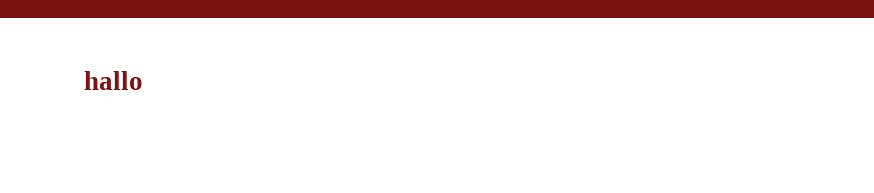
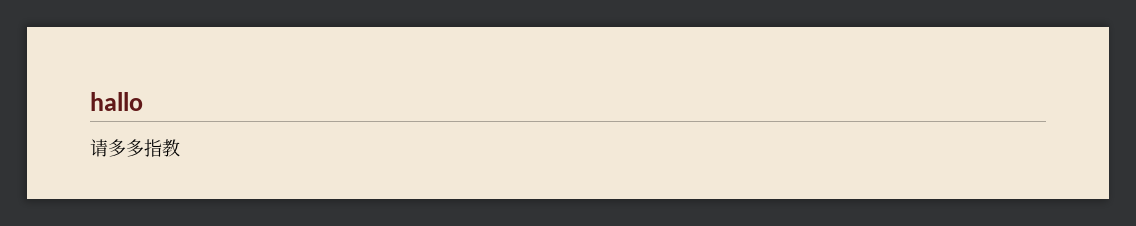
(143, 80) none -> [90,139,180,157] // 请多多指教

